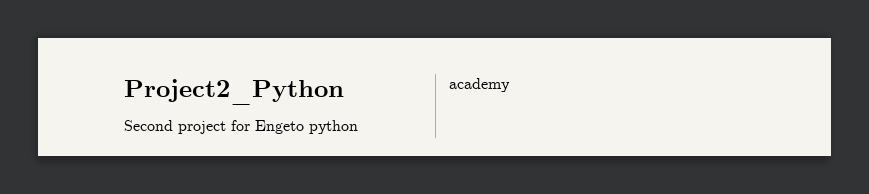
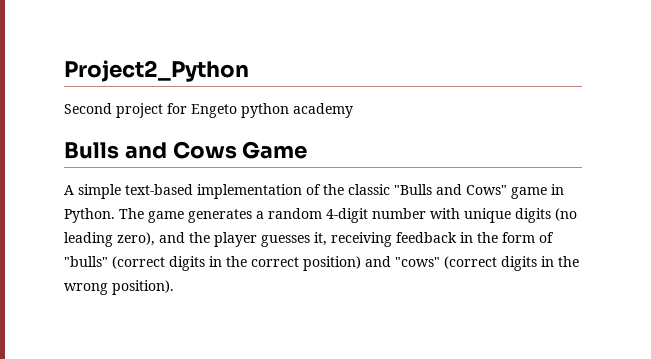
(510, 85) none -> [64,141,308,159] [64,184,564,199] [64,208,577,223] [64,232,554,247] [64,256,579,271] [64,280,174,295] // Bulls and Cows Game // A simple text-based implementation of the classic "Bulls and Cows" game in Python. The game generates a random 4-digit number with unique digits (no leading zero), and the player guesses it, receiving feedback in the form of "bulls" (correct digits in the correct position) and "cows" (correct digits in the wrong position).

